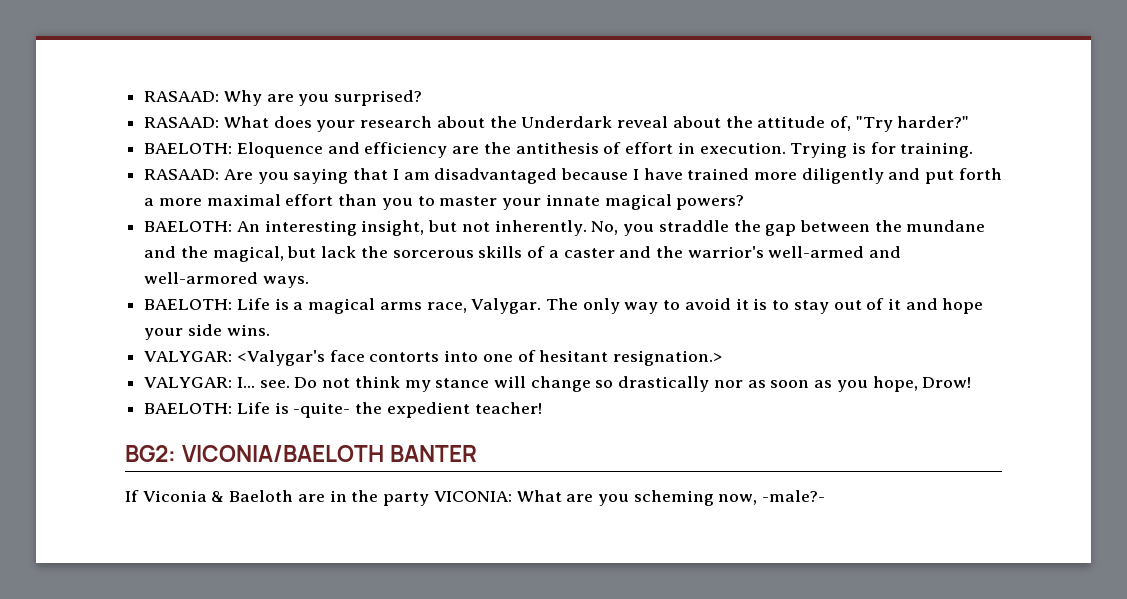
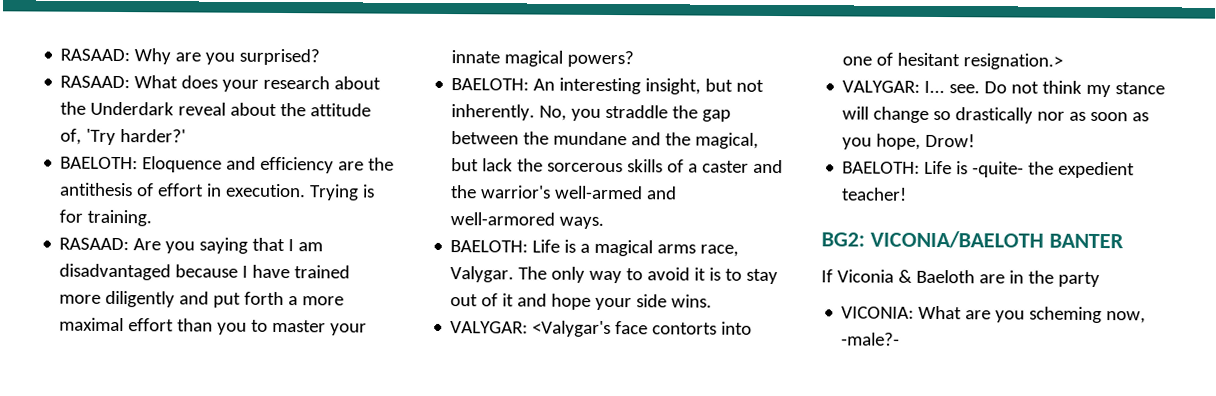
[855,116,970,132] "Try harder?" -> [86,128,187,145] 'Try harder?'
(430, 499) none -> (1100, 279) //

